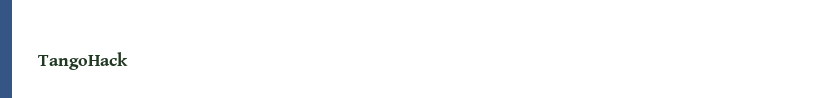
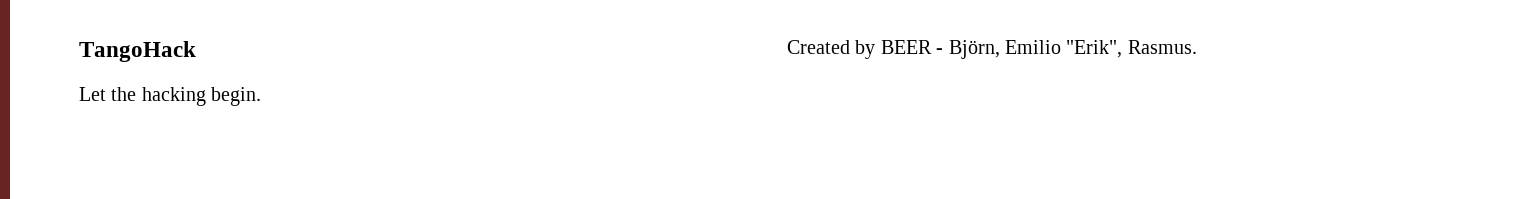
(128, 61) none -> [79,87,262,106] [787,40,1197,59] // Let the hacking begin. // Created by BEER - Björn, Emilio "Erik", Rasmus.

